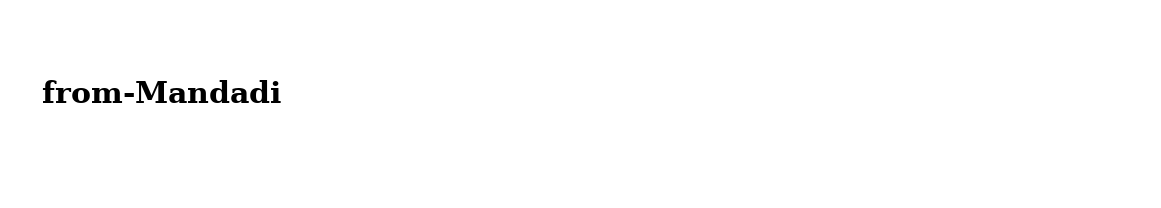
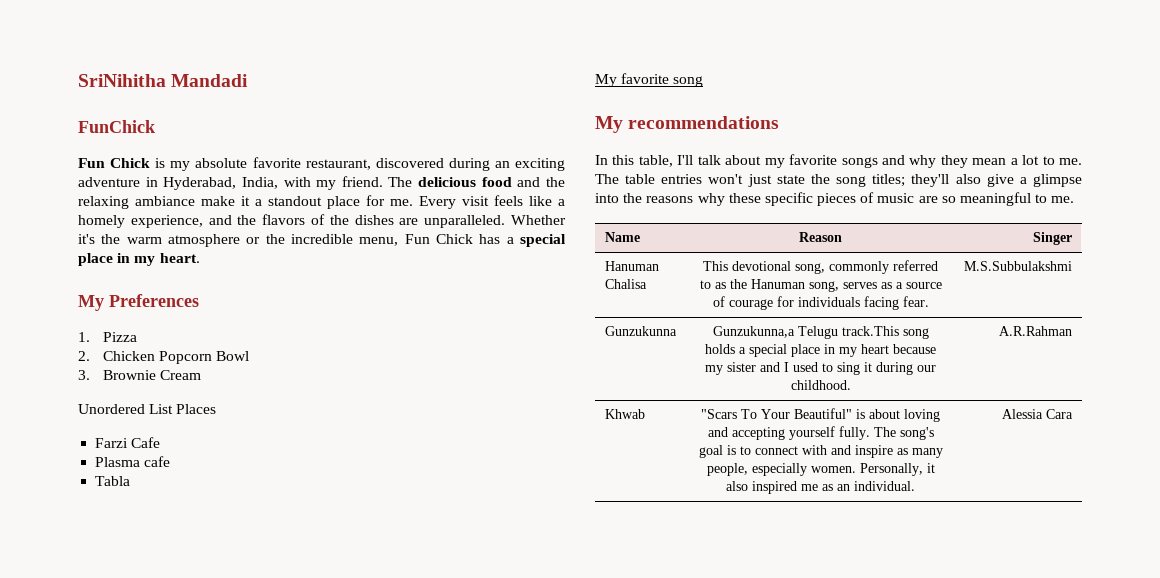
[42,80,281,103] from-Mandadi -> [78,74,249,87] [78,120,155,133] [78,157,565,171] [78,176,565,190] [78,195,565,209] [78,214,567,228] [78,234,566,247] [78,253,200,266] [78,294,199,311] [78,332,137,342] [78,351,250,364] [78,370,201,380] [78,404,217,414] [95,437,161,448] [95,456,171,467] [95,476,131,486] [595,73,704,87] [595,116,780,133] [595,154,1082,168] [595,174,1082,187] [595,192,1075,206] [604,232,640,242] [799,232,842,242] [1033,232,1073,245] [604,261,659,271] [604,279,647,289] [703,260,938,274] [699,279,942,292] [712,296,929,310] [964,261,1073,271] [604,326,677,336] [712,326,929,339] [705,344,936,357] [705,362,936,375] [790,380,851,390] [999,326,1073,336] [604,409,645,419] [701,408,940,422] [707,426,934,440] [698,445,943,458] [706,463,935,476] [726,481,915,494] [1002,409,1074,419] SriNihitha Mandadi // FunChick // Fun Chick is my absolute favorite restaurant, discovered during an exciting adventure in Hyderabad, India, with my friend. The delicious food and the relaxing ambiance make it a standout place for me. Every visit feels like a homely experience, and the flavors of the dishes are unparalleled. Whether it's the warm atmosphere or the incredible menu, Fun Chick has a special place in my heart. // My Preferences // 1. Pizza // 2. Chicken Popcorn Bowl // 3. Brownie Cream // Unordered List Places // Farzi Cafe // Plasma cafe // Tabla // My favorite song // My recommendations // In this table, I'll talk about my favorite songs and why they mean a lot to me. The table entries won't just state the song titles; they'll also give a glimpse into the reasons why these specific pieces of music are so meaningful to me. // Name | Reason | Singer // Hanuman Chalisa | This devotional song, commonly referred to as the Hanuman song, serves as a source of courage for individuals facing fear. | M.S.Subbulakshmi // Gunzukunna | Gunzukunna,a Telugu track.This song holds a special place in my heart because my sister and I used to sing it during our childhood. | A.R.Rahman // Khwab | "Scars To Your Beautiful" is about loving and accepting yourself fully. The song's goal is to connect with and inspire as many people, especially women. Personally, it also inspired me as an individual. | Alessia Cara

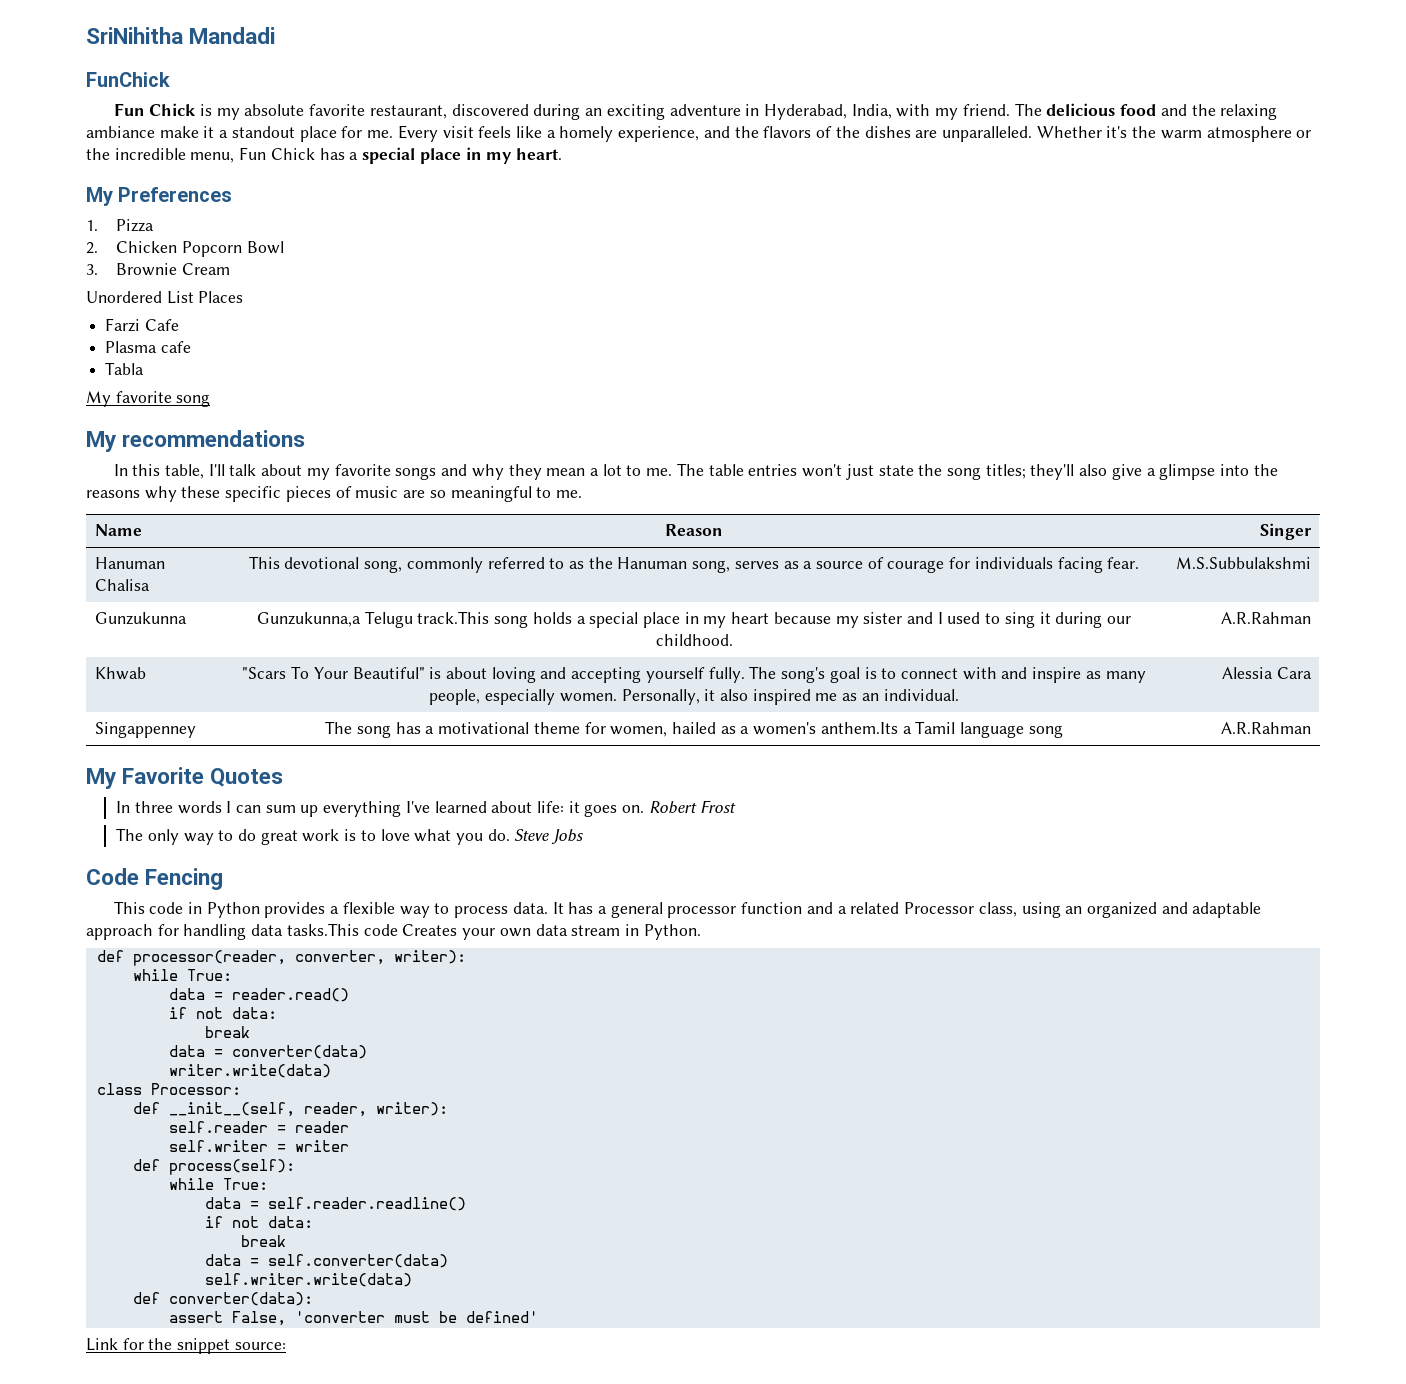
(1074, 414) none -> [94,722,196,738] [325,721,1063,738] [1221,722,1312,734] [86,767,284,789] [116,800,736,817] [116,828,584,845] [86,868,224,890] [113,901,1262,918] [86,923,701,940] [96,950,466,966] [132,969,232,981] [168,988,349,1002] [168,1007,277,1019] [204,1026,250,1038] [168,1045,367,1059] [168,1064,331,1078] [96,1083,241,1095] [132,1102,448,1117] [168,1121,349,1133] [168,1140,349,1152] [132,1159,295,1175] [168,1178,268,1190] [204,1197,466,1211] [204,1216,313,1228] [240,1235,286,1247] [204,1254,448,1268] [204,1273,412,1287] [132,1292,313,1306] [168,1311,538,1326] [86,1338,286,1354] // Singappenney | The song has a motivational theme for women, hailed as a women's anthem.Its a Tamil language song | A.R.Rahman // My Favorite Quotes // In three words I can sum up everything I've learned about life: it goes on. Robert Frost // The only way to do great work is to love what you do. Steve Jobs // Code Fencing // This code in Python provides a flexible way to process data. It has a general processor function and a related Processor class, using an organized and adaptable approach for handling data tasks.This code Creates your own data stream in Python. // def processor(reader, converter, writer): // while True: // data = reader.read() // if not data: // break // data = converter(data) // writer.write(data) // class Processor: // def __init__(self, reader, writer): // self.reader = reader // self.writer = writer // def process(self): // while True: // data = self.reader.readline() // if not data: // break // data = self.converter(data) // self.writer.write(data) // def converter(data): // assert False, 'converter must be defined' // Link for the snippet source:

